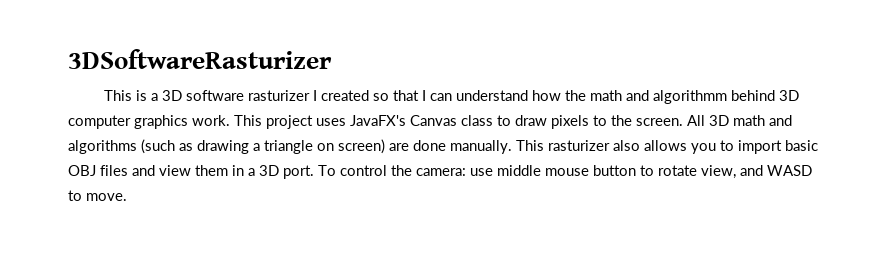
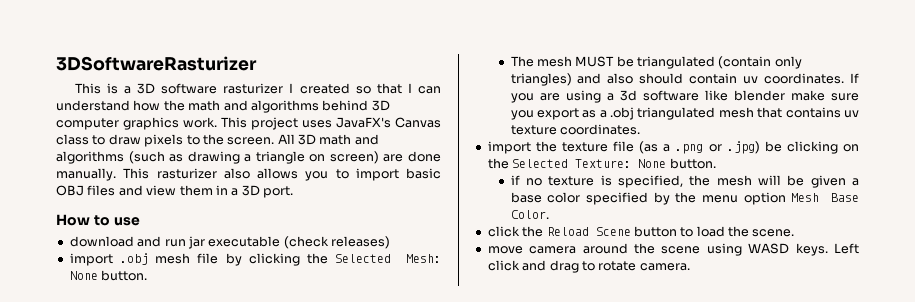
[652,90,727,104] algorithmm -> [250,100,319,113] algorithms
[318,165,812,179] [68,190,127,201] To control the camera: use middle mouse button to rotate view, and WASD to move. -> [56,214,140,226] [69,236,390,249] [69,253,441,266] [69,270,148,281] [510,56,802,69] [510,73,859,86] [510,90,859,103] [510,107,859,120] [510,124,640,135] [487,141,860,154] [487,158,716,169] [510,175,859,188] [510,192,859,205] [510,210,549,219] [487,226,795,237] [487,243,859,256] [487,260,690,273] // How to use // download and run jar executable (check releases) // import .obj mesh file by clicking the Selected Mesh: None button. // The mesh MUST be triangulated (contain only triangles) and also should contain uv coordinates. If you are using a 3d software like blender make sure you export as a .obj triangulated mesh that contains uv texture coordinates. // import the texture file (as a .png or .jpg) be clicking on the Selected Texture: None button. // if no texture is specified, the mesh will be given a base color specified by the menu option Mesh Base Color. // click the Reload Scene button to load the scene. // move camera around the scene using WASD keys. Left click and drag to rotate camera.

